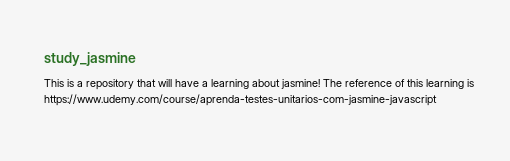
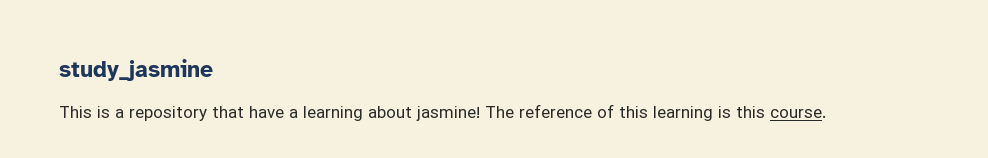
[158,79,172,87] will -> (244, 112) none
[44,94,437,106] https://www.udemy.com/course/aprenda-testes-unitarios-com-jasmine-javascript -> [736,106,826,118] this course.

